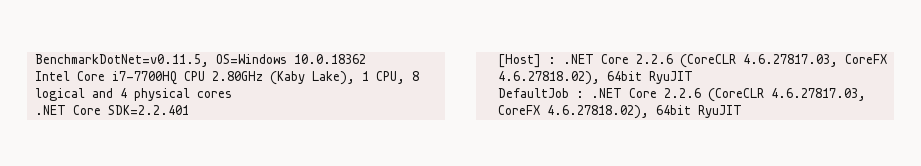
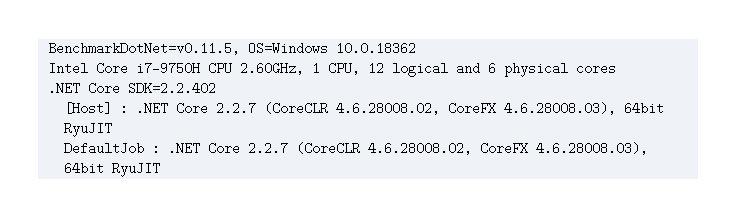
[111,71,355,85] i7-7700HQ CPU 2.80GHz (Kaby Lake), -> [135,62,304,75] i7-9750H CPU 2.60GHz,
[411,71,419,81] 8 -> [367,62,384,75] 12
[119,88,127,98] 4 -> [487,62,496,75] 6
[107,105,189,115] SDK=2.2.401 -> [127,82,216,95] SDK=2.2.402
[635,54,887,68] [497,71,600,85] 2.2.6 (CoreCLR 4.6.27817.03, CoreFX 4.6.27818.02), -> [215,102,616,115] 2.2.7 (CoreCLR 4.6.28008.02, CoreFX 4.6.28008.03),
[663,88,866,102] [497,105,649,119] 2.2.6 (CoreCLR 4.6.27817.03, CoreFX 4.6.27818.02), -> [247,142,648,155] 2.2.7 (CoreCLR 4.6.28008.02, CoreFX 4.6.28008.03),

